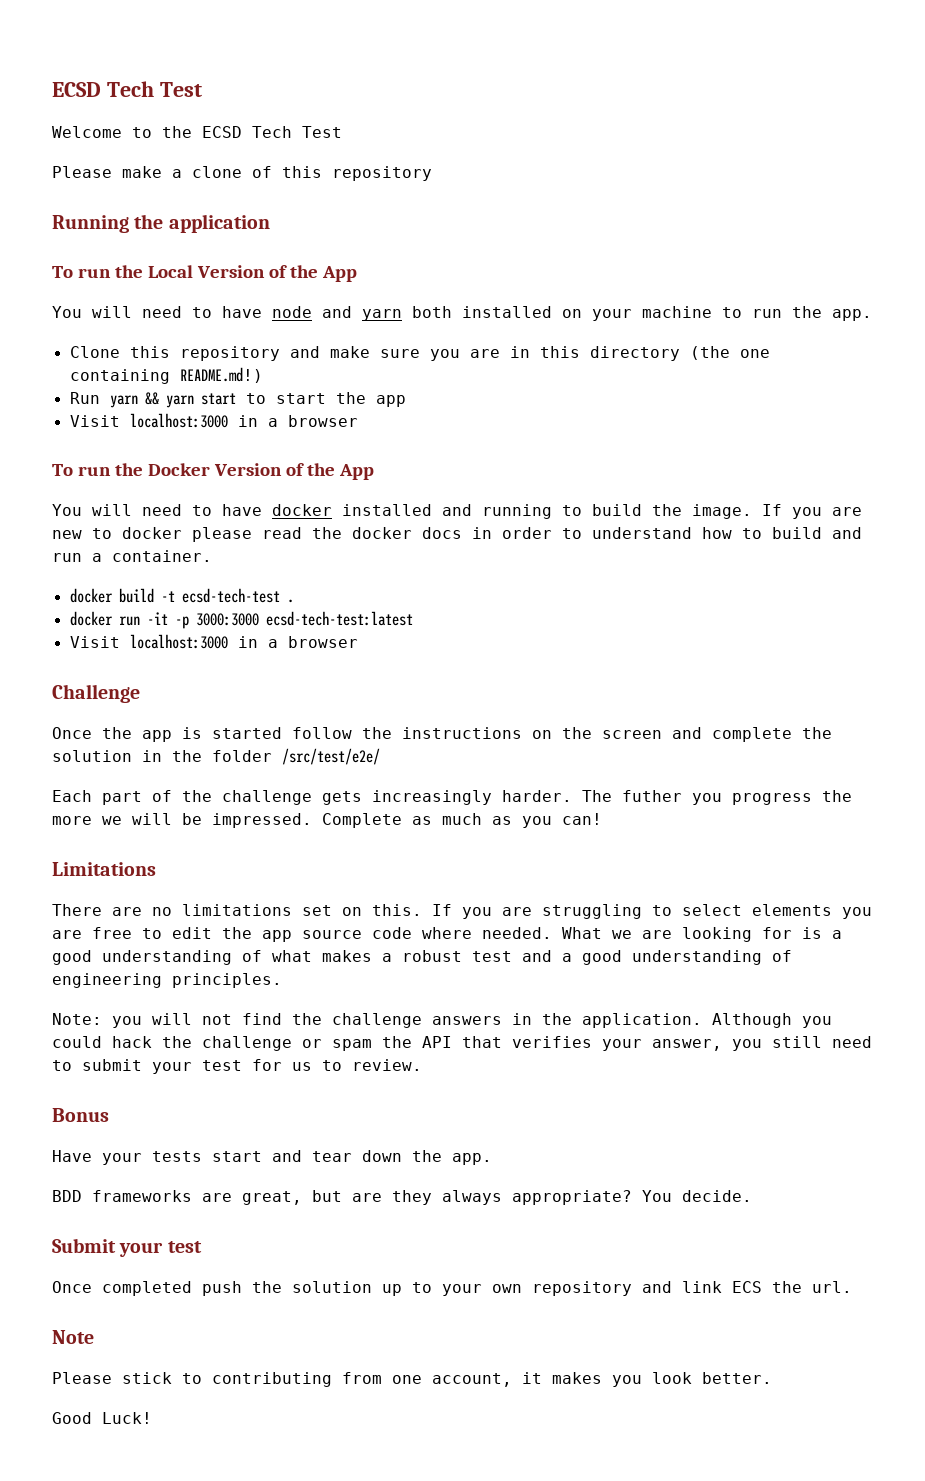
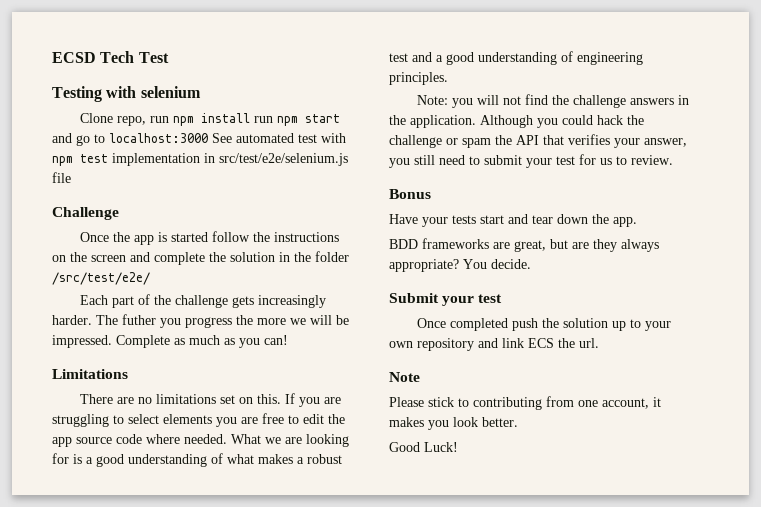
[52,81,202,97] [52,126,342,138] [52,166,432,181] [52,214,270,233] [52,265,357,282] [52,306,872,321] [69,346,770,361] [69,367,263,384] [69,392,406,408] [69,413,358,428] [52,463,374,480] [52,504,862,519] [52,527,862,542] [52,550,212,562] [69,588,294,603] [69,611,413,629] [69,634,358,649] ECSD Tech Test // Welcome to the ECSD Tech Test // Please make a clone of this repository // Running the application // To run the Local Version of the App // You will need to have node and yarn both installed on your machine to run the app. // Clone this repository and make sure you are in this directory (the one containing README.md!) // Run yarn && yarn start to start the app // Visit localhost:3000 in a browser // To run the Docker Version of the App // You will need to have docker installed and running to build the image. If you are new to docker please read the docker docs in order to understand how to build and run a container. // docker build -t ecsd-tech-test . // docker run -it -p 3000:3000 ecsd-tech-test:latest // Visit localhost:3000 in a browser -> [52,51,169,63] [52,86,201,102] [80,113,341,126] [52,133,346,146] [52,153,348,166] [52,172,71,183] ECSD Tech Test // Testing with selenium // Clone repo, run npm install run npm start and go to localhost:3000 See automated test with npm test implementation in src/test/e2e/selenium.js file

